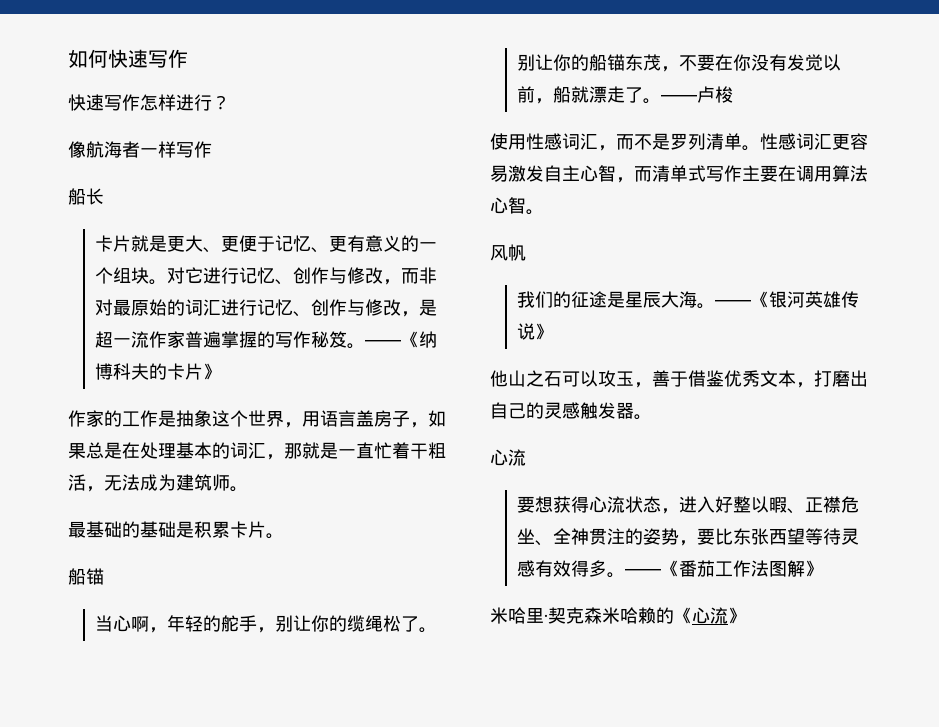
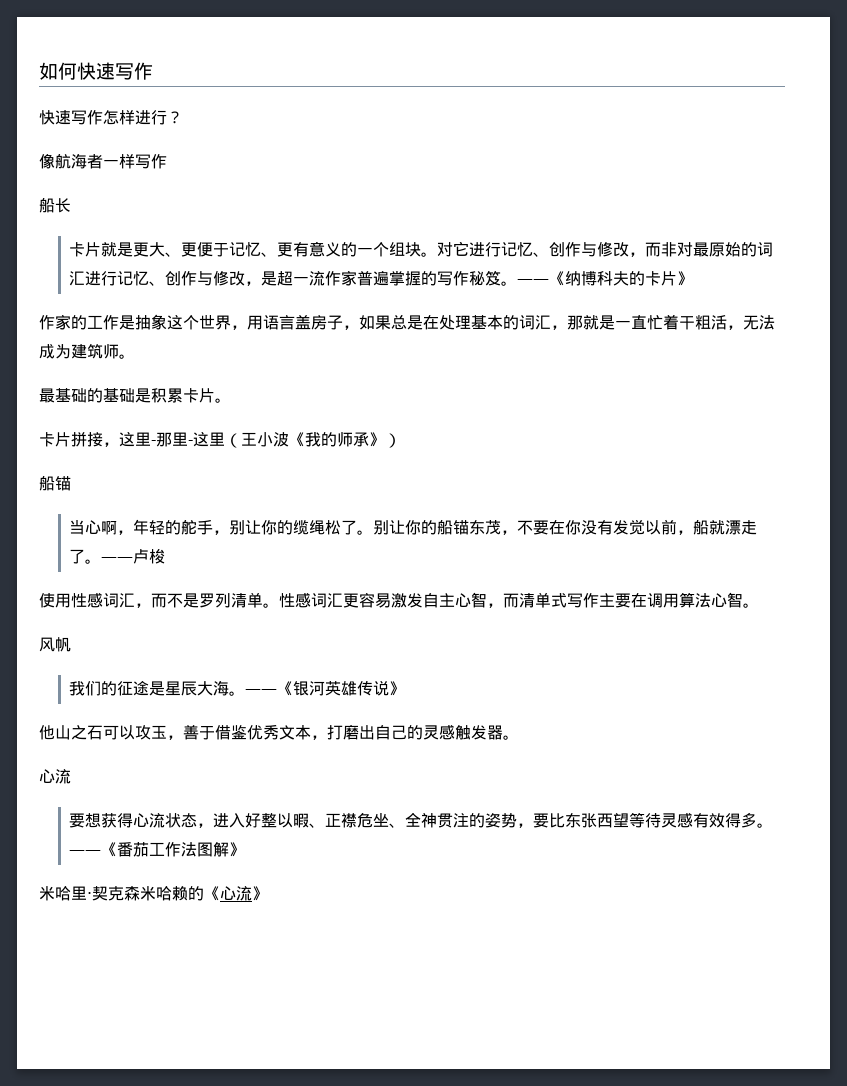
(284, 536) none -> [39,432,401,448] // 卡片拼接，这里-那里-这里（王小波《我的师承》）

